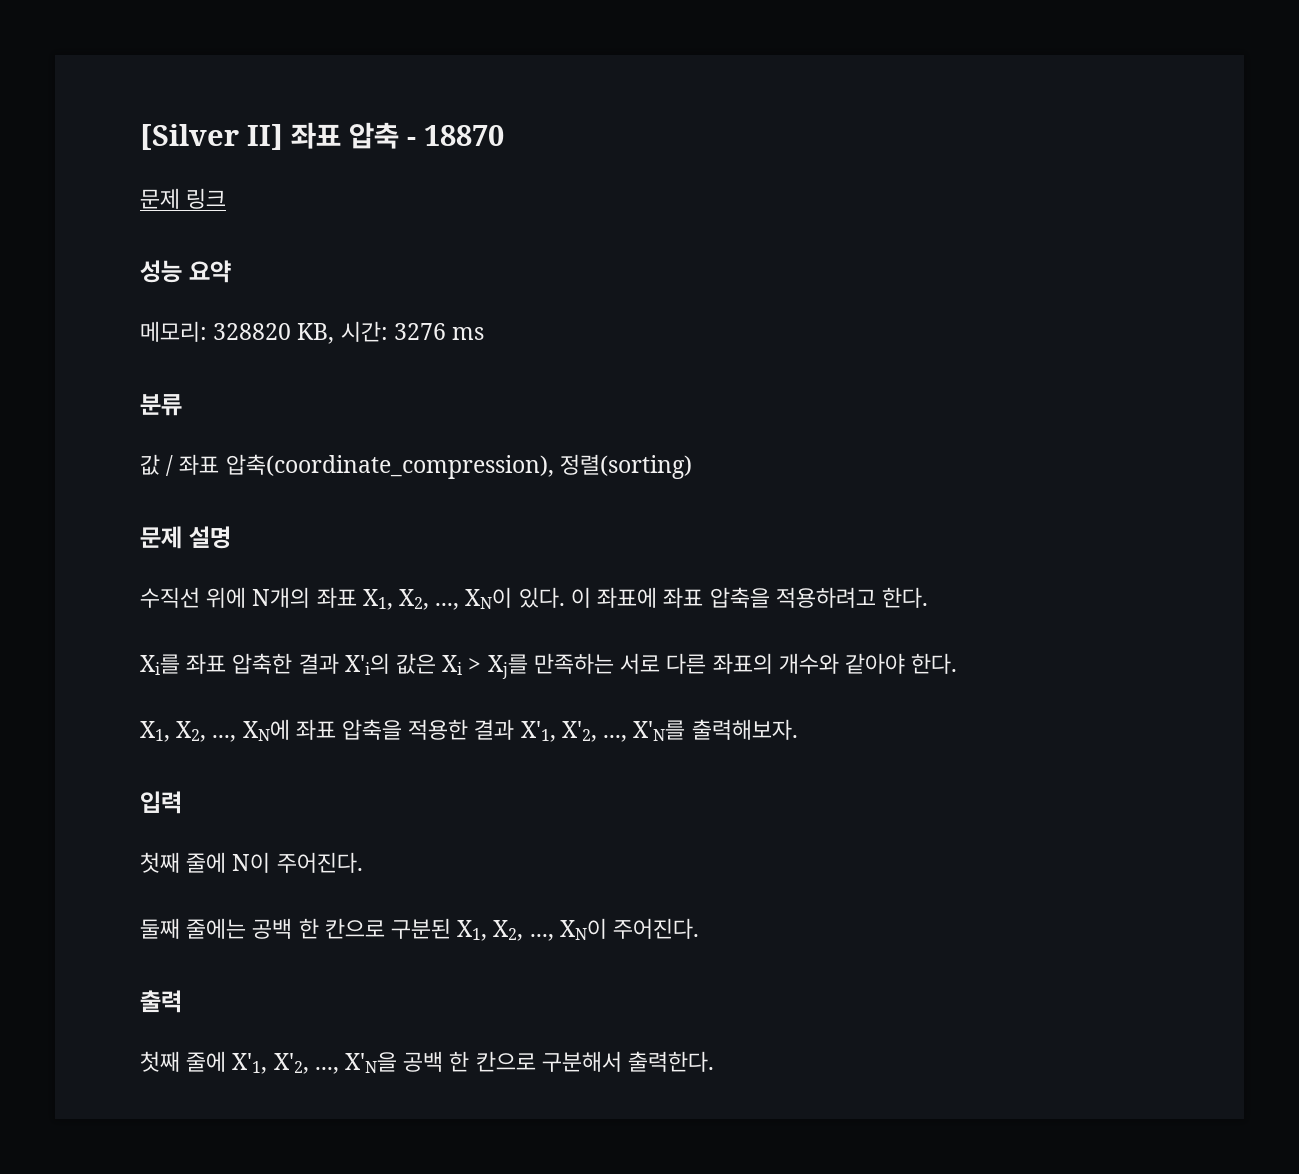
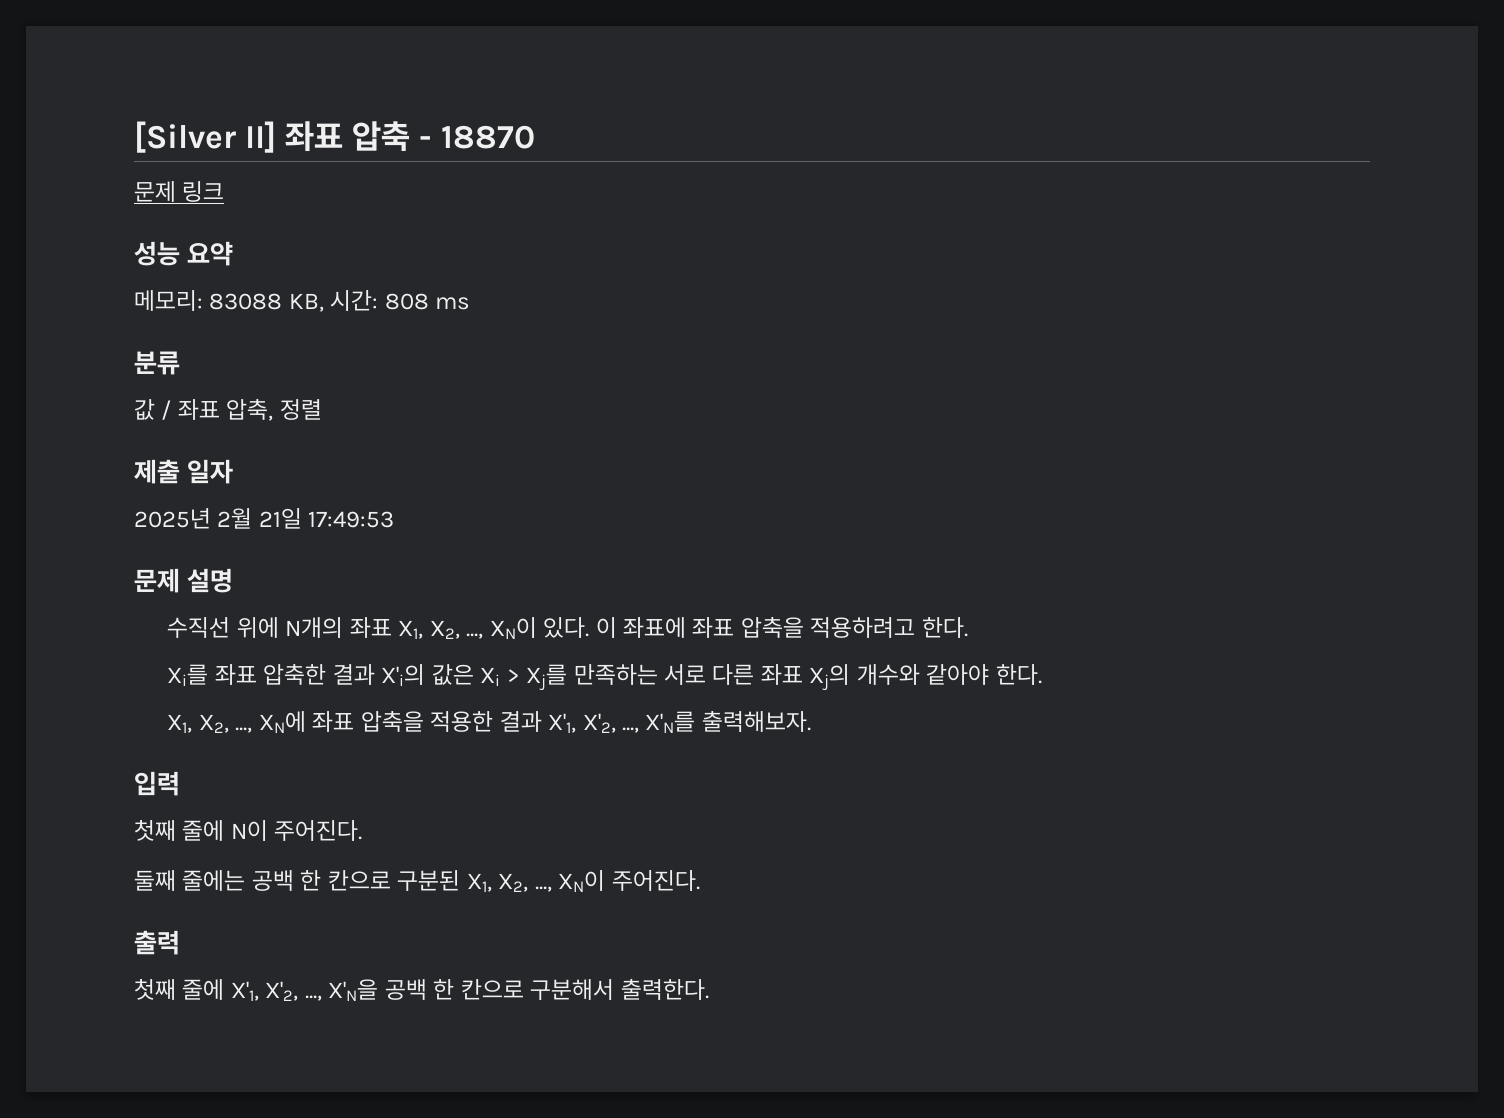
[213,323,292,340] 328820 -> [209,293,283,310] 83088
[393,323,446,340] 3276 -> [384,293,429,310] 808
[225,454,692,479] 압축(coordinate_compression), 정렬(sorting) -> [226,398,322,421] [134,459,234,484] [134,508,395,529] 압축, 정렬 // 제출 일자 // 2025년 2월 21일 17:49:53
[712,653,773,674] 좌표의 -> [760,664,851,691] 좌표 Xj의

